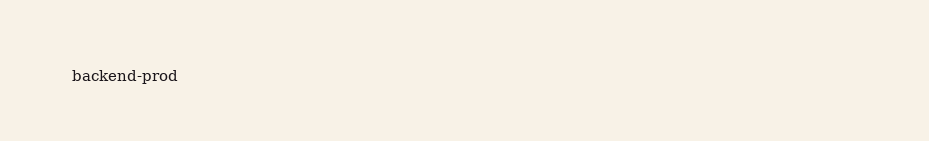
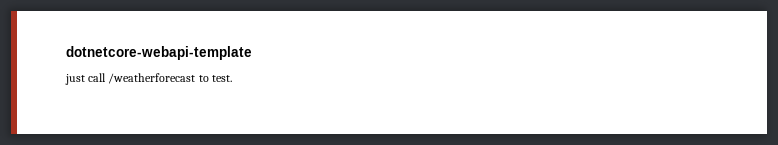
[72,70,178,84] backend-prod -> [66,46,252,60] [65,73,232,85] dotnetcore-webapi-template // just call /weatherforecast to test.

